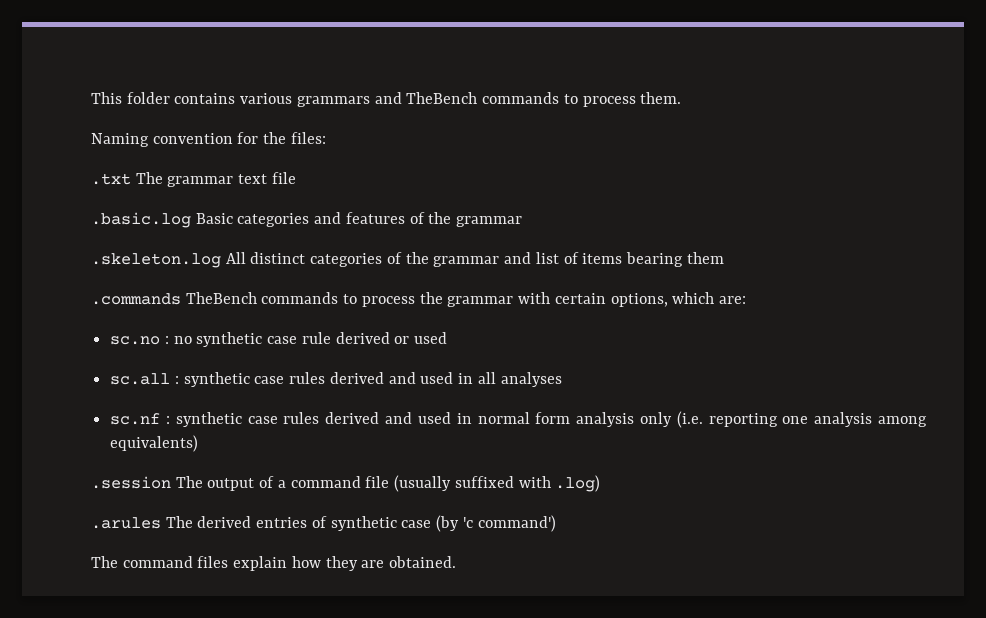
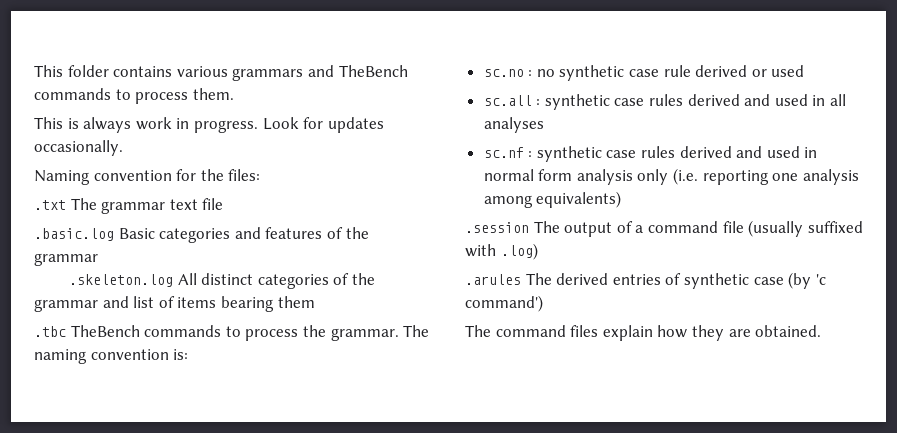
(682, 98) none -> [34,117,384,133] [34,140,123,156] // This is always work in progress. Look for updates occasionally.
[91,293,181,305] .commands -> [34,326,66,337] .tbc
[447,292,746,307] grammar with certain options, which are: -> [330,325,430,341] [34,349,189,364] grammar. The naming convention is:

